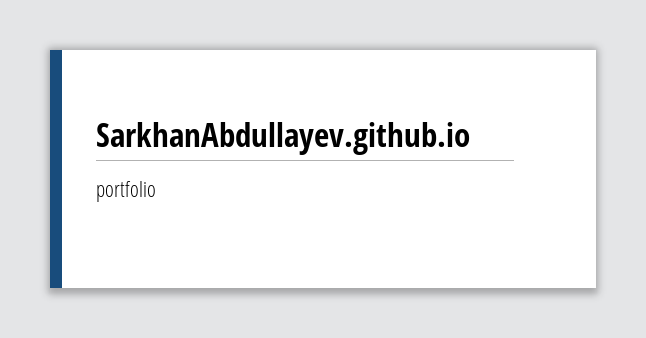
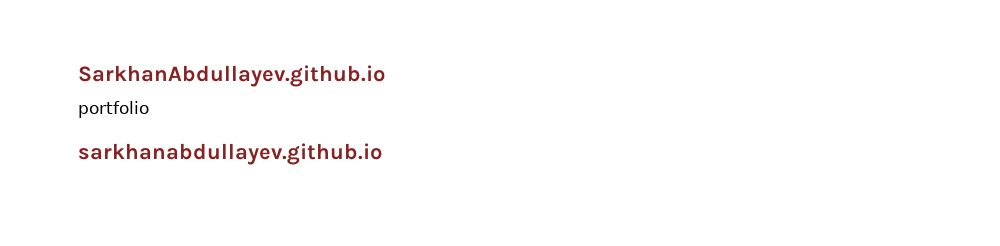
(156, 191) none -> [78,143,382,165] // sarkhanabdullayev.github.io

